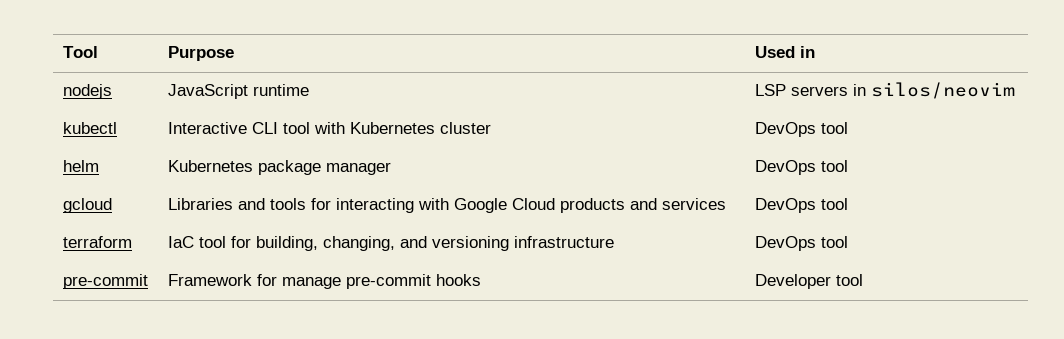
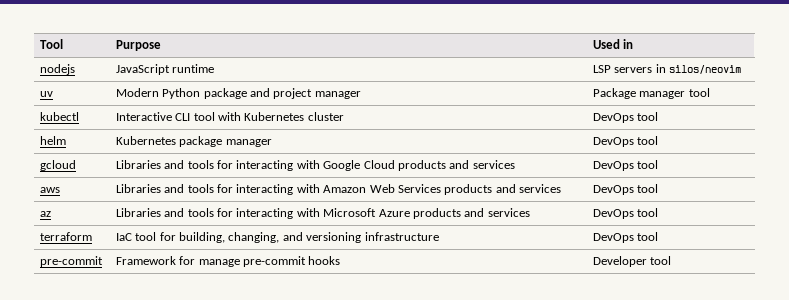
(1015, 90) none -> [39,91,53,97] [115,88,361,99] [592,88,710,99] // uv | Modern Python package and project manager | Package manager tool
(848, 204) none -> [39,187,60,193] [115,184,562,195] [592,184,659,195] [39,211,51,217] [115,208,530,219] [592,208,659,219] // aws | Libraries and tools for interacting with Amazon Web Services products and services | DevOps tool // az | Libraries and tools for interacting with Microsoft Azure products and services | DevOps tool

